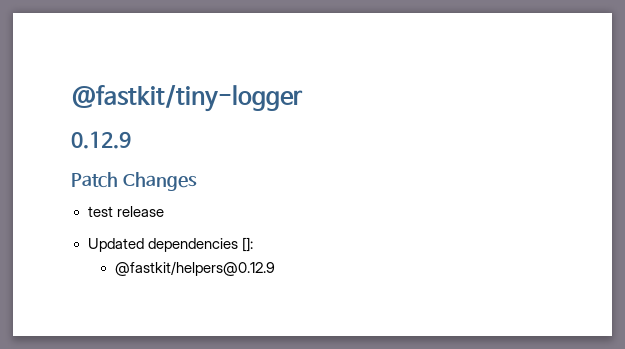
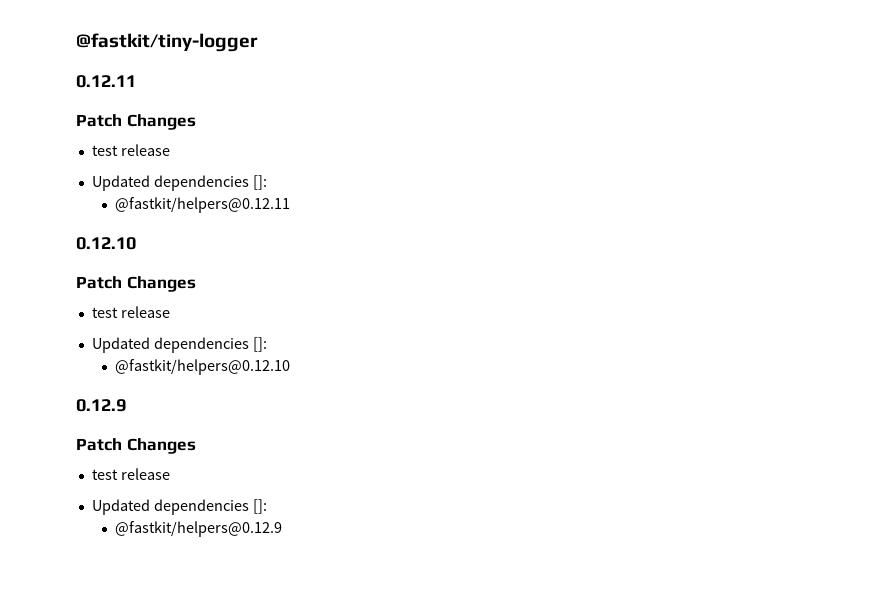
(303, 98) none -> [76,75,136,88] [76,114,196,130] [91,144,170,156] [91,175,267,191] [114,197,290,213] [76,237,136,250] [76,276,196,292] [91,306,170,318] [91,337,267,353] [114,359,290,375] // 0.12.11 // Patch Changes // test release // Updated dependencies []: // @fastkit/helpers@0.12.11 // 0.12.10 // Patch Changes // test release // Updated dependencies []: // @fastkit/helpers@0.12.10

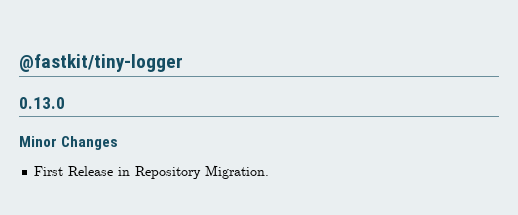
[76,75,136,88] [76,114,196,130] [91,144,170,156] [91,175,267,191] [114,197,290,213] [76,237,136,250] [76,276,196,292] [91,306,170,318] [91,337,267,353] [114,359,290,375] [76,399,126,412] [76,438,196,454] [91,468,170,480] [91,499,267,515] [114,521,282,537] 0.12.11 // Patch Changes // test release // Updated dependencies []: // @fastkit/helpers@0.12.11 // 0.12.10 // Patch Changes // test release // Updated dependencies []: // @fastkit/helpers@0.12.10 // 0.12.9 // Patch Changes // test release // Updated dependencies []: // @fastkit/helpers@0.12.9 -> [19,97,65,109] [19,136,119,150] [34,165,270,179] 0.13.0 // Minor Changes // First Release in Repository Migration.

